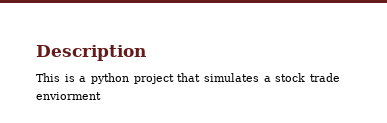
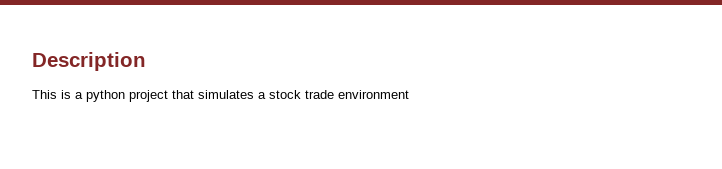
[36,92,101,100] enviorment -> [338,90,409,99] environment

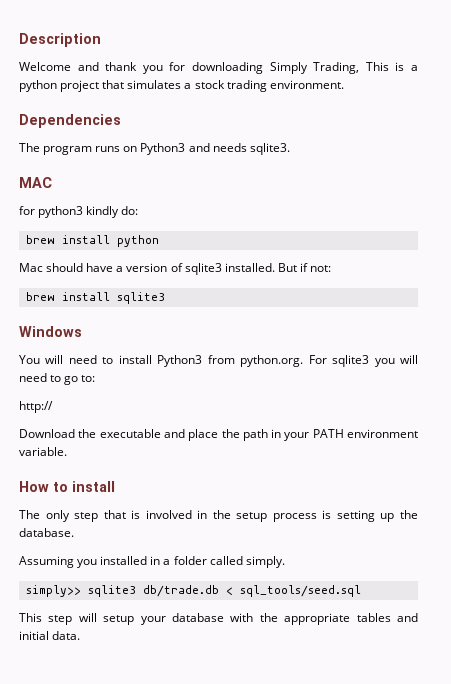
(146, 61) none -> [19,62,360,74] Welcome and thank you for downloading Simply Trading,
[305,90,409,99] trade environment -> [226,80,344,92] [19,114,121,128] [19,143,290,155] [19,177,52,188] [19,206,139,218] [25,235,159,247] [19,263,332,275] [25,292,165,304] [19,326,82,337] [19,355,418,367] [19,373,96,385] [19,401,53,413] [19,429,419,441] [19,447,67,456] [19,481,115,492] [19,510,419,522] [19,528,74,537] [19,556,285,568] [25,585,361,597] [19,613,418,625] [19,631,81,640] trading environment. // Dependencies // The program runs on Python3 and needs sqlite3. // MAC // for python3 kindly do: // brew install python // Mac should have a version of sqlite3 installed. But if not: // brew install sqlite3 // Windows // You will need to install Python3 from python.org. For sqlite3 you will need to go to: // http:// // Download the executable and place the path in your PATH environment variable. // How to install // The only step that is involved in the setup process is setting up the database. // Assuming you installed in a folder called simply. // simply>> sqlite3 db/trade.db < sql_tools/seed.sql // This step will setup your database with the appropriate tables and initial data.

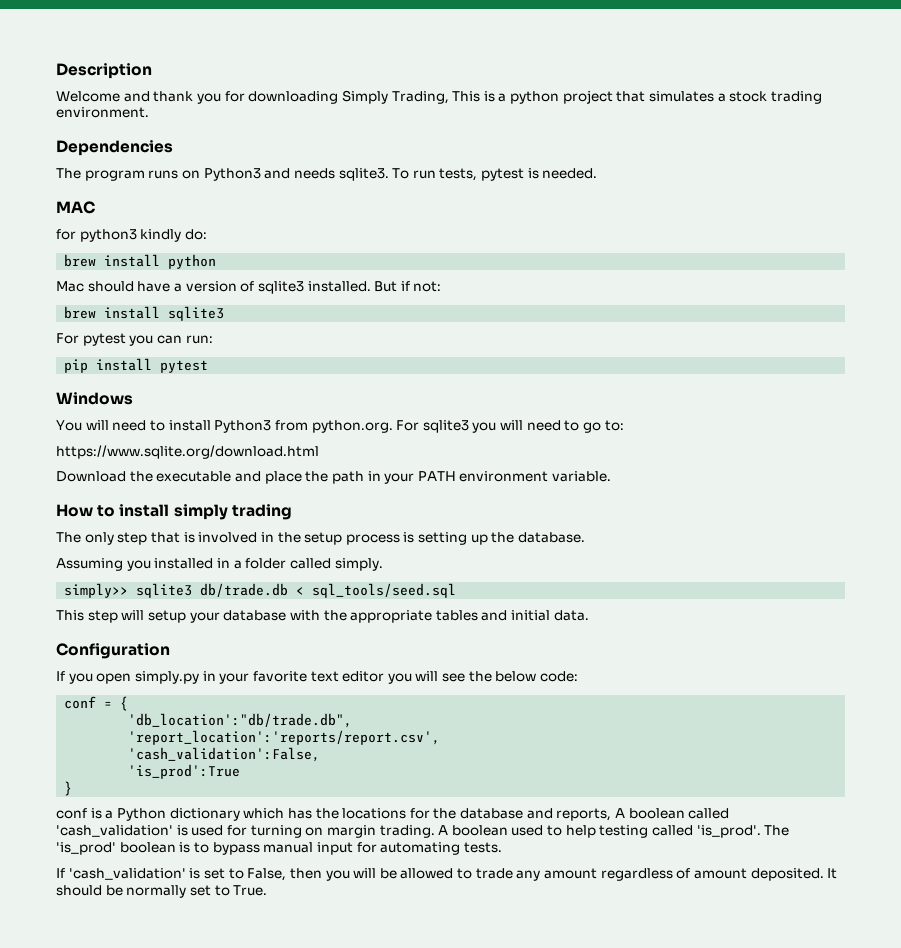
(290, 149) none -> [392,168,598,181] To run tests, pytest is needed.
(165, 298) none -> [56,333,213,346] [64,358,209,373] // For pytest you can run: // pip install pytest
[19,401,53,413] http:// -> [56,445,319,459] https://www.sqlite.org/download.html
(115, 486) none -> [173,504,292,520] simply trading
(81, 635) none -> [56,643,170,659] [56,671,579,684] [64,696,129,711] [128,713,353,728] [128,730,441,745] [128,747,321,762] [128,764,241,779] [64,781,73,796] [56,808,730,821] [56,825,790,838] [56,842,502,855] [56,868,838,881] [56,885,268,898] // Configuration // If you open simply.py in your favorite text editor you will see the below code: // conf = { // 'db_location':"db/trade.db", // 'report_location':'reports/report.csv', // 'cash_validation':False, // 'is_prod':True // } // conf is a Python dictionary which has the locations for the database and reports, A boolean called 'cash_validation' is used for turning on margin trading. A boolean used to help testing called 'is_prod'. The 'is_prod' boolean is to bypass manual input for automating tests. // If 'cash_validation' is set to False, then you will be allowed to trade any amount regardless of amount deposited. It should be normally set to True.

